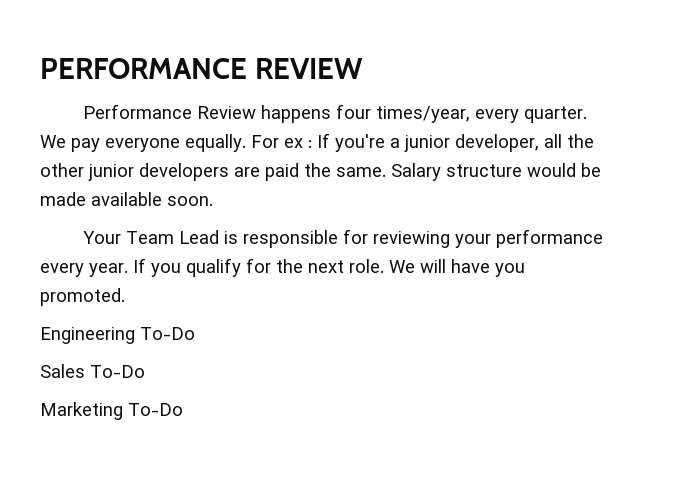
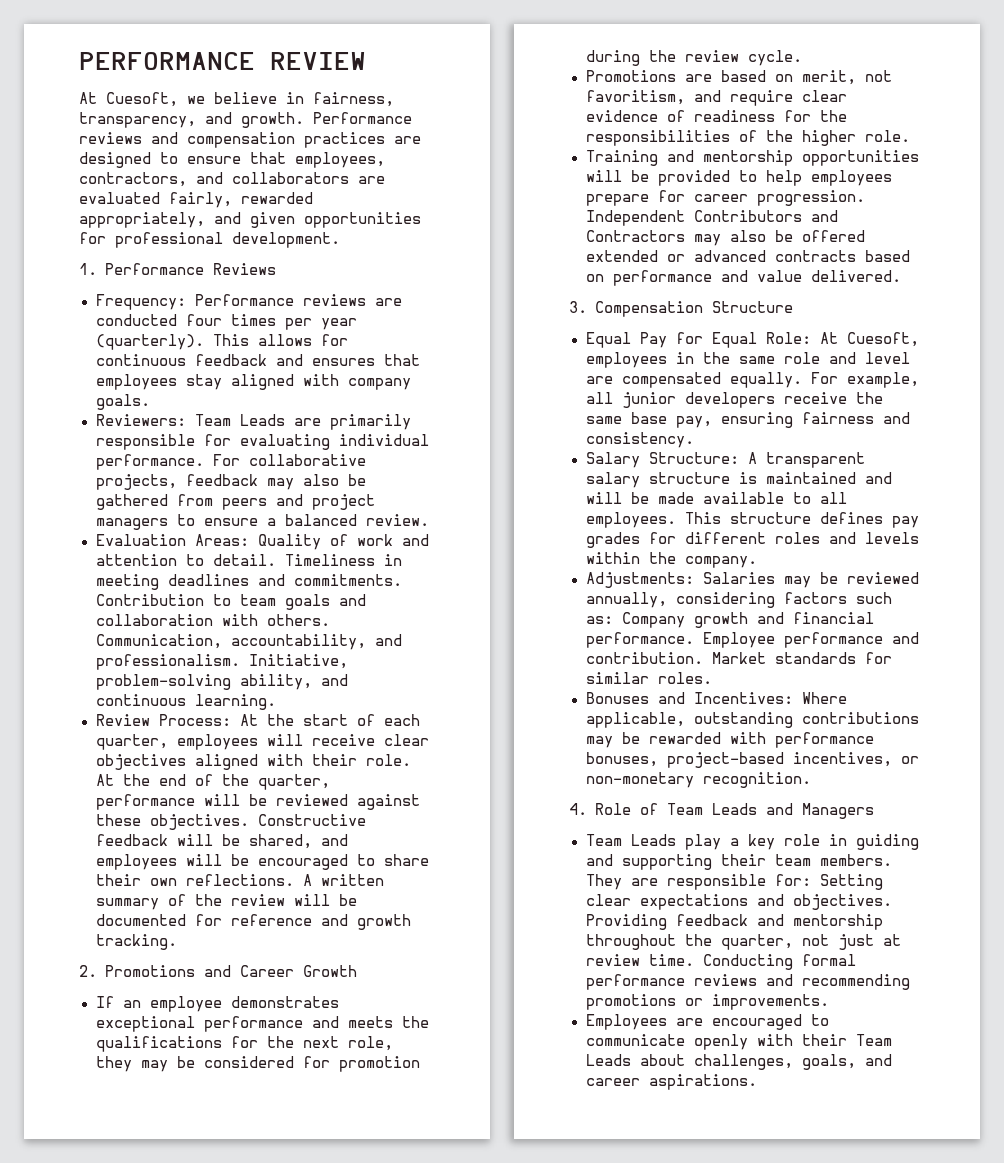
[82,104,587,123] [40,133,594,152] [40,163,601,181] [40,192,213,206] [82,229,603,248] [40,258,525,277] [40,288,125,306] [40,327,195,344] [40,364,145,378] [40,402,183,420] Performance Review happens four times/year, every quarter. We pay everyone equally. For ex : If you're a junior developer, all the other junior developers are paid the same. Salary structure would be made available soon. // Your Team Lead is responsible for reviewing your performance every year. If you qualify for the next role. We will have you promoted. // Engineering To-Do // Sales To-Do // Marketing To-Do -> [79,92,394,107] [79,112,412,128] [79,132,421,148] [79,152,385,168] [79,172,385,187] [79,192,313,208] [79,212,421,228] [79,232,340,248] [79,263,276,275] [95,294,402,310] [95,314,357,330] [95,334,348,350] [95,354,420,366] [95,374,411,390] [95,394,150,410] [95,414,411,430] [95,434,429,450] [95,454,366,470] [95,474,366,490] [95,494,375,510] [95,514,429,530] [95,534,429,550] [95,554,402,566] [95,574,402,590] [95,594,366,610] [95,614,330,626] [95,634,402,650] [95,654,348,670] [95,674,348,690] [95,694,276,710] [95,714,420,726] [95,734,429,750] [95,754,411,770] [95,774,330,790] [95,794,420,810] [95,814,366,830] [95,834,348,849] [95,854,429,870] [95,874,384,886] [95,894,357,910] [95,914,411,930] [95,934,177,950] [79,965,357,977] [95,996,339,1012] [95,1016,429,1032] [95,1036,393,1052] [95,1056,420,1072] [585,50,802,66] [585,70,892,85] [585,90,847,106] [585,110,847,122] [585,130,910,146] [585,150,919,166] [585,170,892,186] [585,190,865,206] [585,210,838,226] [585,230,865,246] [585,250,910,262] [585,270,901,286] [569,301,793,317] [585,332,919,348] [585,352,910,368] [585,372,919,388] [585,392,883,408] [585,412,910,428] [585,432,694,448] [585,452,865,468] [585,472,892,488] [585,492,847,504] [585,512,919,528] [585,532,919,548] [585,552,757,568] [585,572,919,588] [585,592,892,608] [585,612,874,628] [585,632,919,648] [585,652,892,664] [585,672,712,684] [585,692,847,704] [585,712,919,728] [585,732,874,748] [585,752,919,768] [585,772,811,788] [569,803,874,819] [585,834,919,850] [585,854,892,870] [585,874,883,890] [585,894,892,910] [585,914,883,930] [585,934,901,950] [585,954,856,970] [585,974,910,990] [585,994,829,1010] [585,1014,829,1030] [585,1034,892,1050] [585,1054,892,1070] [585,1074,757,1090] At Cuesoft, we believe in fairness, transparency, and growth. Performance reviews and compensation practices are designed to ensure that employees, contractors, and collaborators are evaluated fairly, rewarded appropriately, and given opportunities for professional development. // 1. Performance Reviews // Frequency: Performance reviews are conducted four times per year (quarterly). This allows for continuous feedback and ensures that employees stay aligned with company goals. // Reviewers: Team Leads are primarily responsible for evaluating individual performance. For collaborative projects, feedback may also be gathered from peers and project managers to ensure a balanced review. // Evaluation Areas: Quality of work and attention to detail. Timeliness in meeting deadlines and commitments. Contribution to team goals and collaboration with others. Communication, accountability, and professionalism. Initiative, problem-solving ability, and continuous learning. // Review Process: At the start of each quarter, employees will receive clear objectives aligned with their role. At the end of the quarter, performance will be reviewed against these objectives. Constructive feedback will be shared, and employees will be encouraged to share their own reflections. A written summary of the review will be documented for reference and growth tracking. // 2. Promotions and Career Growth // If an employee demonstrates exceptional performance and meets the qualifications for the next role, they may be considered for promotion during the review cycle. // Promotions are based on merit, not favoritism, and require clear evidence of readiness for the responsibilities of the higher role. // Training and mentorship opportunities will be provided to help employees prepare for career progression. Independent Contributors and Contractors may also be offered extended or advanced contracts based on performance and value delivered. // 3. Compensation Structure // Equal Pay for Equal Role: At Cuesoft, employees in the same role and level are compensated equally. For example, all junior developers receive the same base pay, ensuring fairness and consistency. // Salary Structure: A transparent salary structure is maintained and will be made available to all employees. This structure defines pay grades for different roles and levels within the company. // Adjustments: Salaries may be reviewed annually, considering factors such as: Company growth and financial performance. Employee performance and contribution. Market standards for similar roles. // Bonuses and Incentives: Where applicable, outstanding contributions may be rewarded with performance bonuses, project-based incentives, or non-monetary recognition. // 4. Role of Team Leads and Managers // Team Leads play a key role in guiding and supporting their team members. They are responsible for: Setting clear expectations and objectives. Providing feedback and mentorship throughout the quarter, not just at review time. Conducting formal performance reviews and recommending promotions or improvements. // Employees are encouraged to communicate openly with their Team Leads about challenges, goals, and career aspirations.

